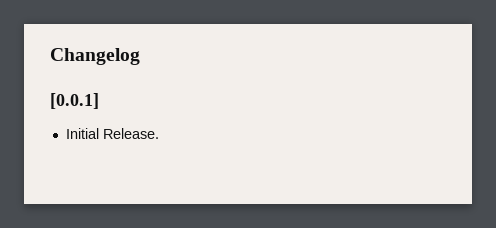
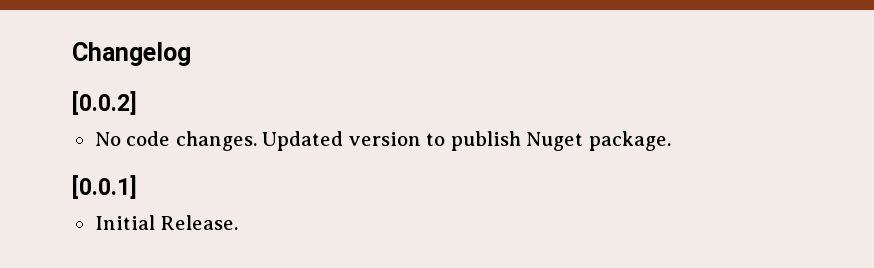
(140, 56) none -> [72,91,137,115] [94,131,671,151] // [0.0.2] // No code changes. Updated version to publish Nuget package.

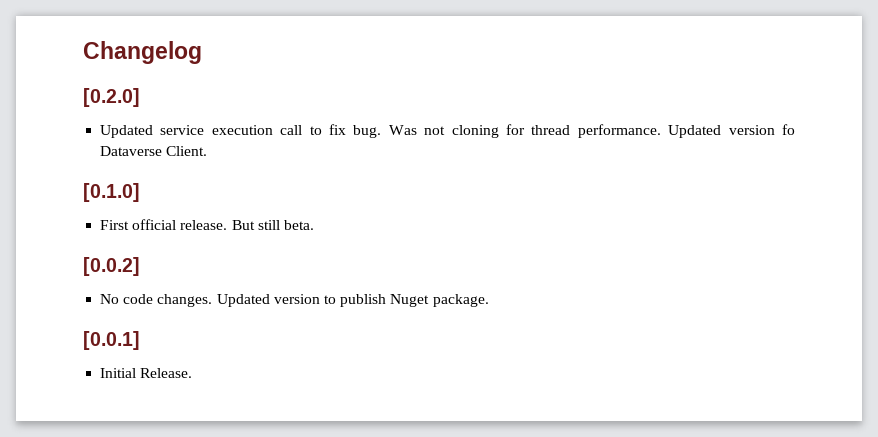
(191, 54) none -> [83,88,140,107] [100,124,795,138] [100,146,208,156] [83,183,140,202] [100,219,314,230] // [0.2.0] // Updated service execution call to fix bug. Was not cloning for thread performance. Updated version fo Dataverse Client. // [0.1.0] // First official release. But still beta.

